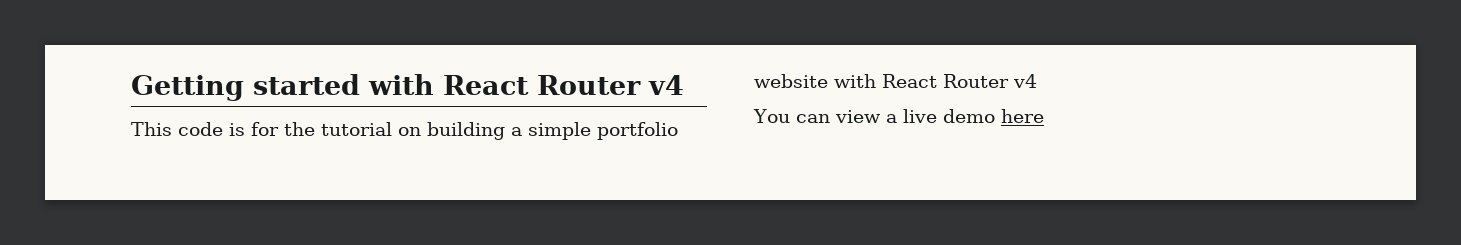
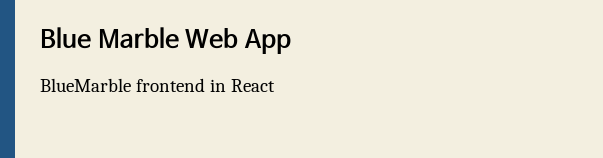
[131,74,684,101] [131,122,678,140] [754,74,1037,88] [753,109,1044,123] Getting started with React Router v4 // This code is for the tutorial on building a simple portfolio website with React Router v4 // You can view a live demo here -> [40,27,292,54] [40,78,276,92] Blue Marble Web App // BlueMarble frontend in React

